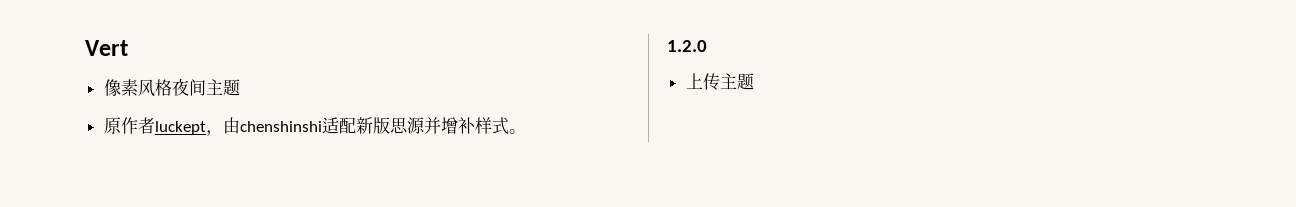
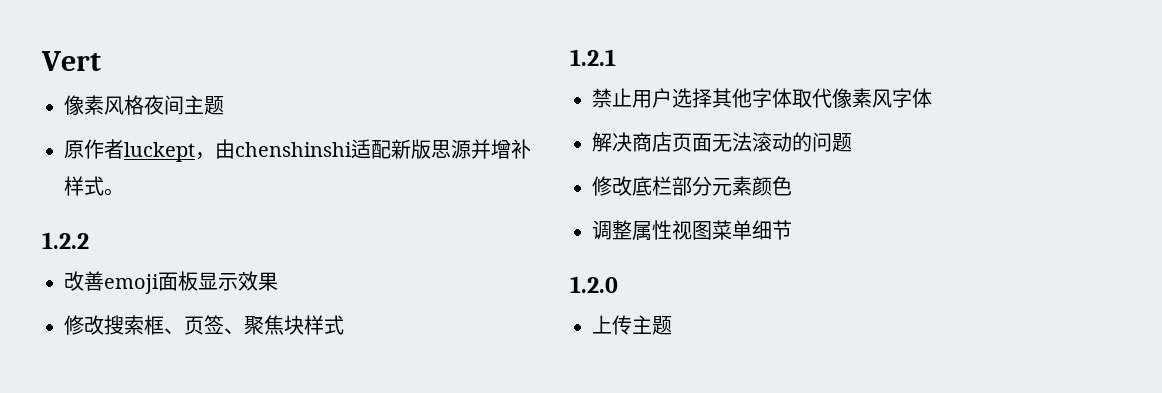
(526, 131) none -> [42,232,89,249] [64,271,278,294] [64,315,344,335] [570,49,616,66] [592,88,932,108] [592,132,852,152] [592,176,792,196] [592,220,792,241] // 1.2.2 // 改善emoji面板显示效果 // 修改搜索框、页签、聚焦块样式 // 1.2.1 // 禁止用户选择其他字体取代像素风字体 // 解决商店页面无法滚动的问题 // 修改底栏部分元素颜色 // 调整属性视图菜单细节

